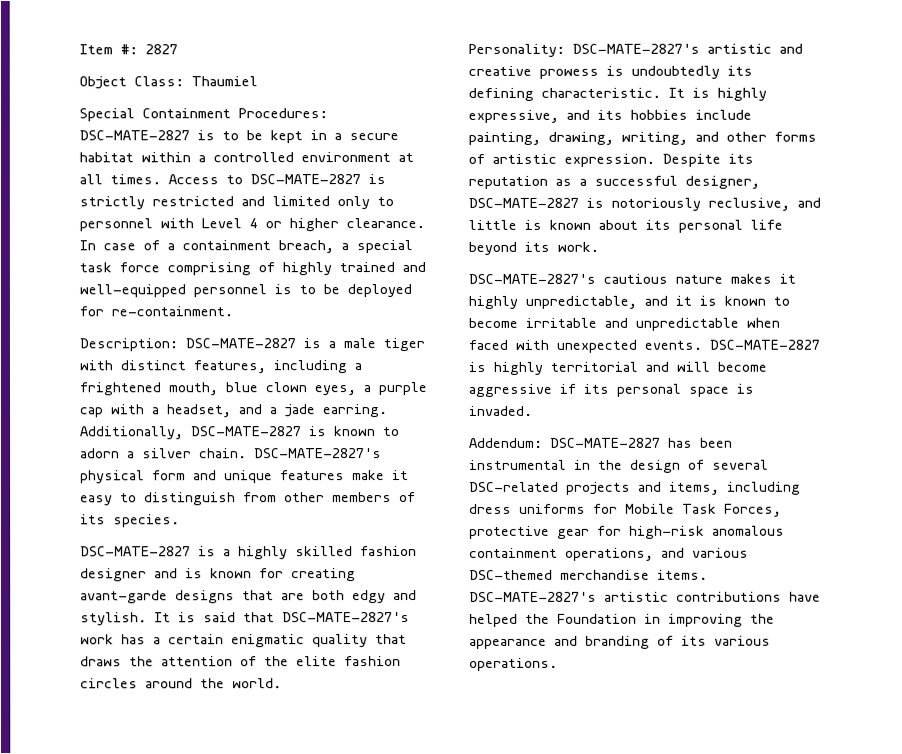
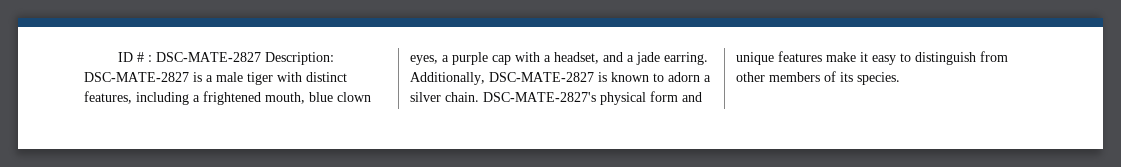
[79,44,178,55] [79,76,258,90] [79,108,328,122] [79,130,399,144] [79,152,414,163] [79,174,386,185] [79,196,394,210] [79,218,425,232] [79,240,413,254] [79,262,426,276] [79,284,412,298] [79,306,233,317] Item #: 2827 // Object Class: Thaumiel // Special Containment Procedures: DSC-MATE-2827 is to be kept in a secure habitat within a controlled environment at all times. Access to DSC-MATE-2827 is strictly restricted and limited only to personnel with Level 4 or higher clearance. In case of a containment breach, a special task force comprising of highly trained and well-equipped personnel is to be deployed for re-containment. // -> [117,52,261,62] ID # : DSC-MATE-2827
[80,546,417,560] [80,568,356,582] [80,590,417,604] [80,612,410,626] [80,634,407,648] [80,656,401,667] [80,678,282,689] [468,43,803,57] [468,65,753,79] [468,87,767,101] [468,109,752,123] [468,131,817,145] [468,153,754,167] [468,175,760,189] [468,197,821,211] [468,219,783,233] [468,241,599,255] [468,273,796,284] [468,295,790,309] [468,317,780,331] [468,339,820,353] [468,361,767,375] [469,383,755,397] [469,405,533,416] [469,437,733,448] [469,459,769,473] [469,481,801,495] [469,503,782,517] [469,525,785,539] [469,547,749,561] [469,569,708,580] [469,591,821,602] [469,613,775,627] [469,635,771,649] [469,657,558,671] // DSC-MATE-2827 is a highly skilled fashion designer and is known for creating avant-garde designs that are both edgy and stylish. It is said that DSC-MATE-2827's work has a certain enigmatic quality that draws the attention of the elite fashion circles around the world. // Personality: DSC-MATE-2827's artistic and creative prowess is undoubtedly its defining characteristic. It is highly expressive, and its hobbies include painting, drawing, writing, and other forms of artistic expression. Despite its reputation as a successful designer, DSC-MATE-2827 is notoriously reclusive, and little is known about its personal life beyond its work. // DSC-MATE-2827's cautious nature makes it highly unpredictable, and it is known to become irritable and unpredictable when faced with unexpected events. DSC-MATE-2827 is highly territorial and will become aggressive if its personal space is invaded. // Addendum: DSC-MATE-2827 has been instrumental in the design of several DSC-related projects and items, including dress uniforms for Mobile Task Forces, protective gear for high-risk anomalous containment operations, and various DSC-themed merchandise items. DSC-MATE-2827's artistic contributions have helped the Foundation in improving the appearance and branding of its various operations. -> (900, 78) none

